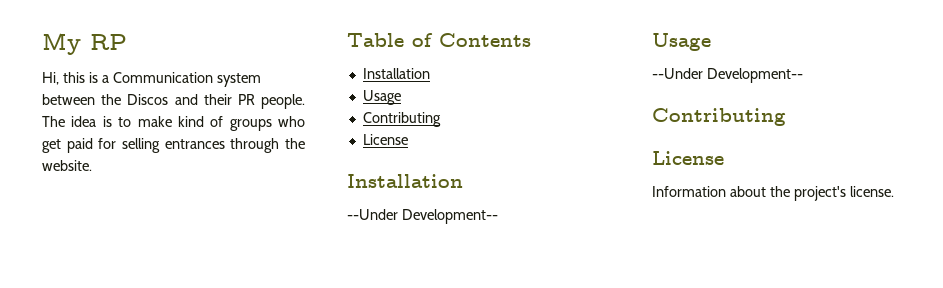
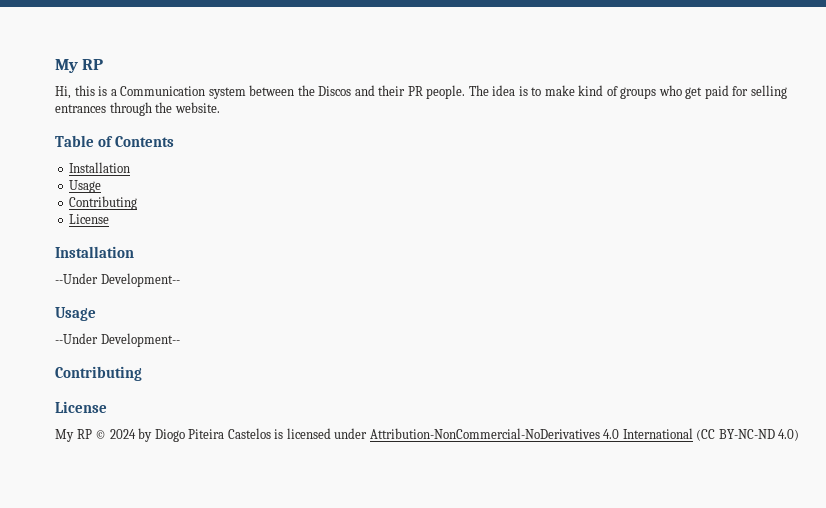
[652,186,894,201] Information about the project's license. -> [55,428,800,442] My RP © 2024 by Diogo Piteira Castelos is licensed under Attribution-NonCommercial-NoDerivatives 4.0 International (CC BY-NC-ND 4.0)

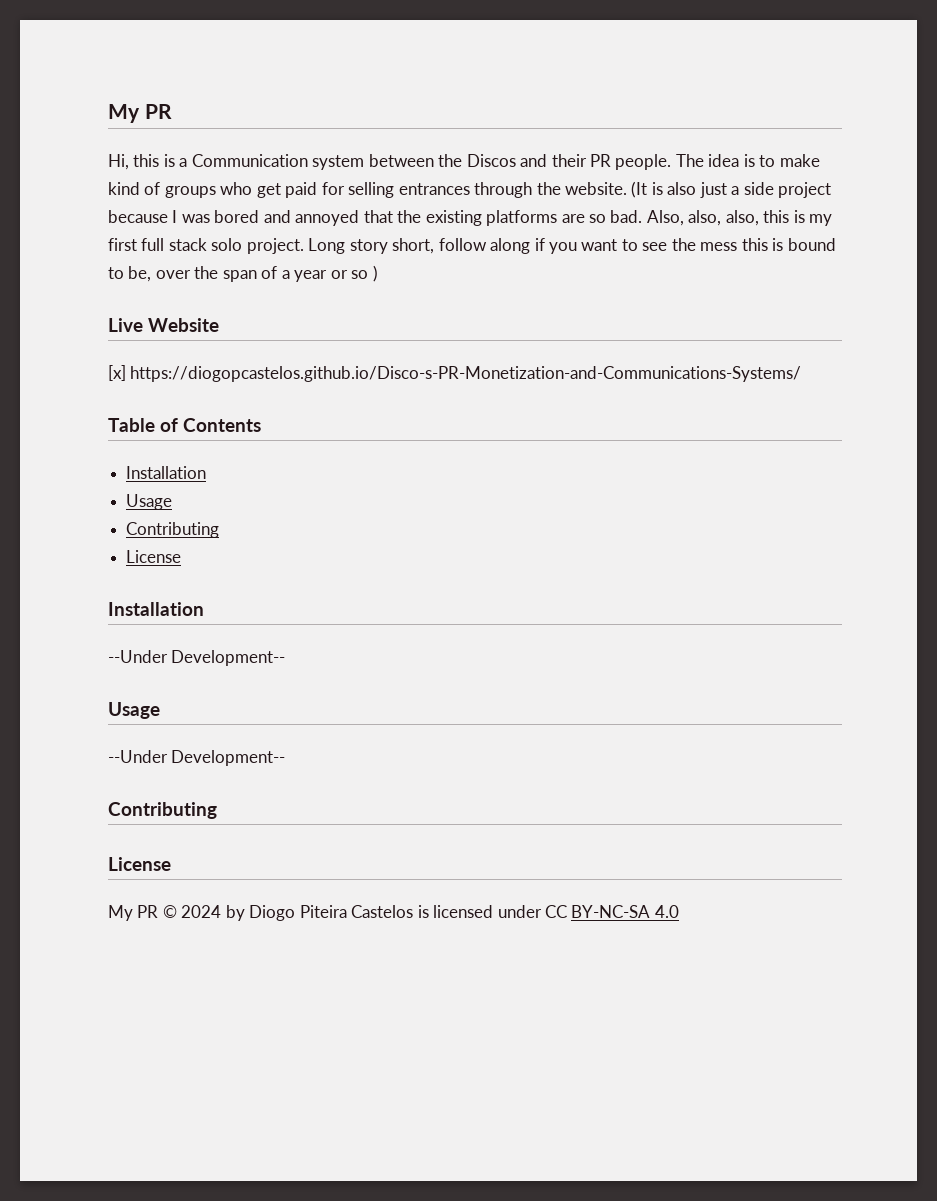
[55,59,104,73] My RP -> [108,104,172,123] My PR
(220, 107) none -> [631,181,832,198] [108,210,833,226] [108,238,836,254] [108,265,378,282] [108,318,220,332] [108,365,802,382] (It is also just a side project because I was bored and annoyed that the existing platforms are so bad. Also, also, also, this is my first full stack solo project. Long story short, follow along if you want to see the mess this is bound to be, over the span of a year or so ) // Live Website // [x] https://diogopcastelos.github.io/Disco-s-PR-Monetization-and-Communications-Systems/
[76,429,92,439] RP -> [137,905,159,918] PR
[369,428,800,441] Attribution-NonCommercial-NoDerivatives 4.0 International (CC BY-NC-ND 4.0) -> [545,905,679,918] CC BY-NC-SA 4.0

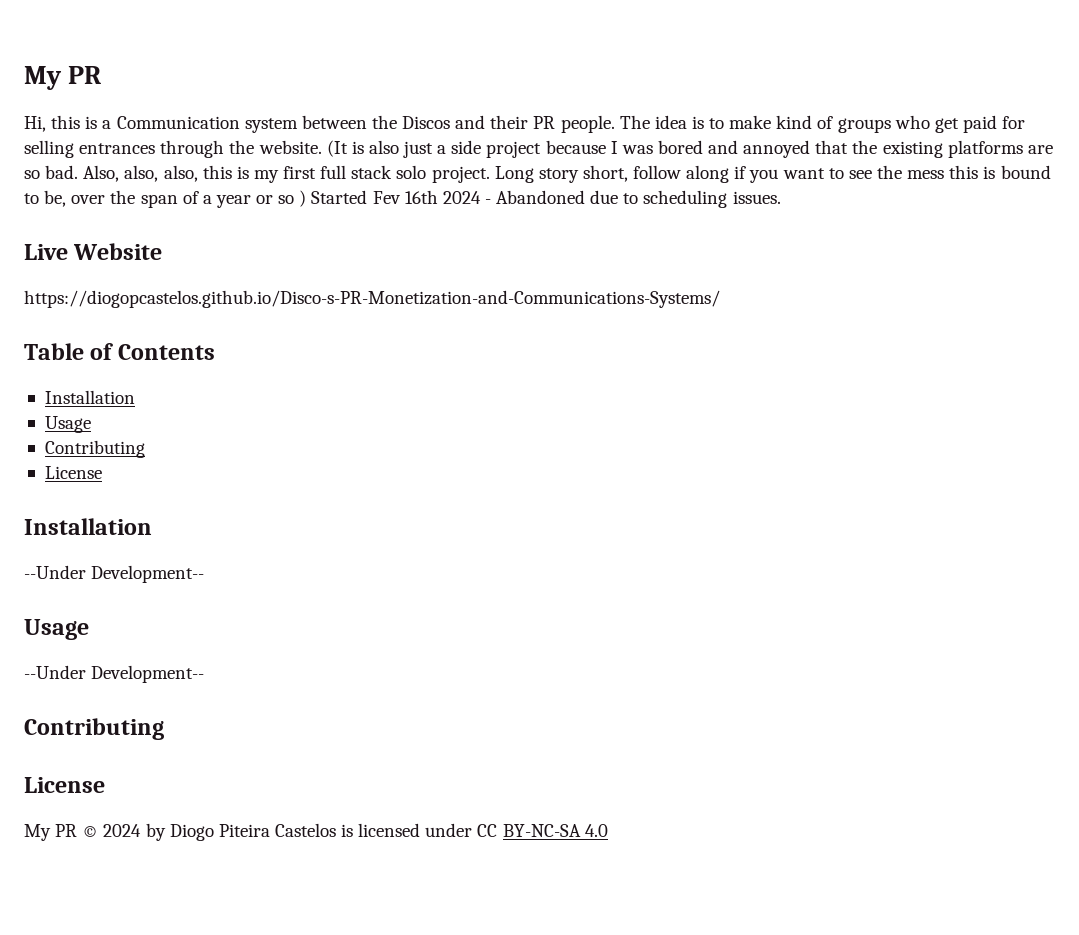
(378, 273) none -> [311,190,781,208] Started Fev 16th 2024 - Abandoned due to scheduling issues.
[108,365,126,381] [x] -> (163, 251) none

